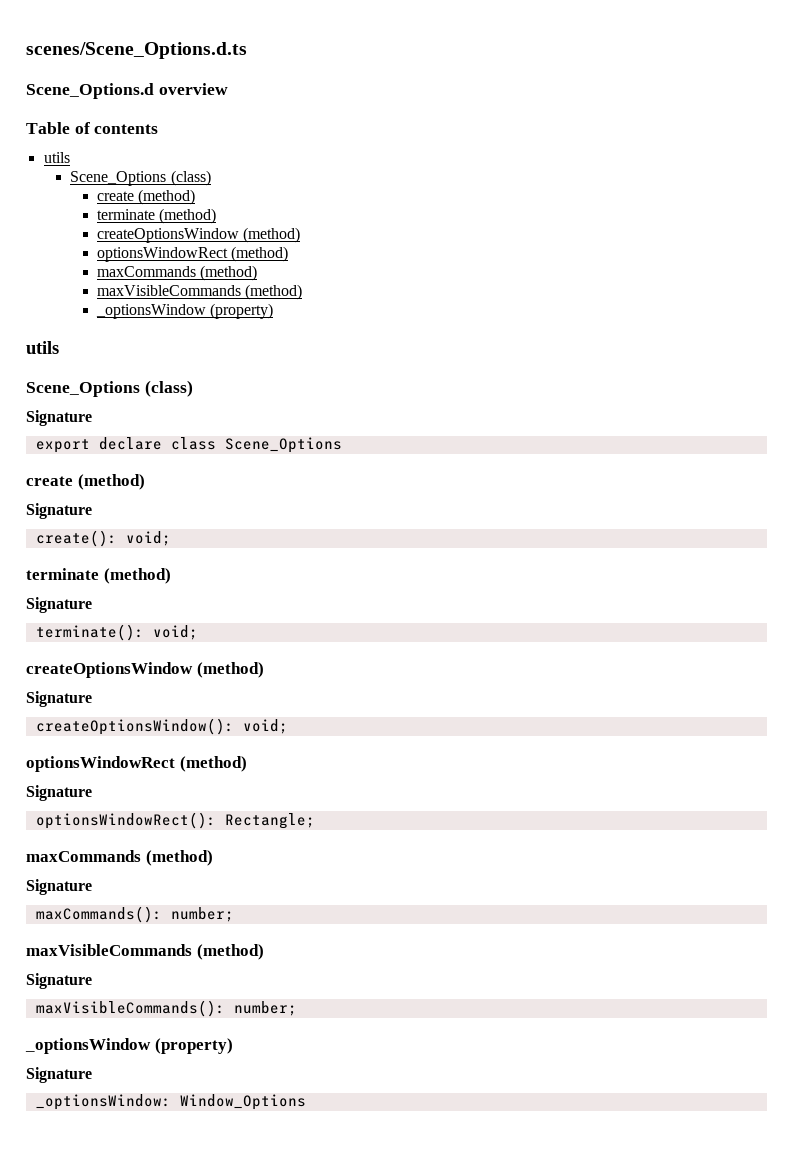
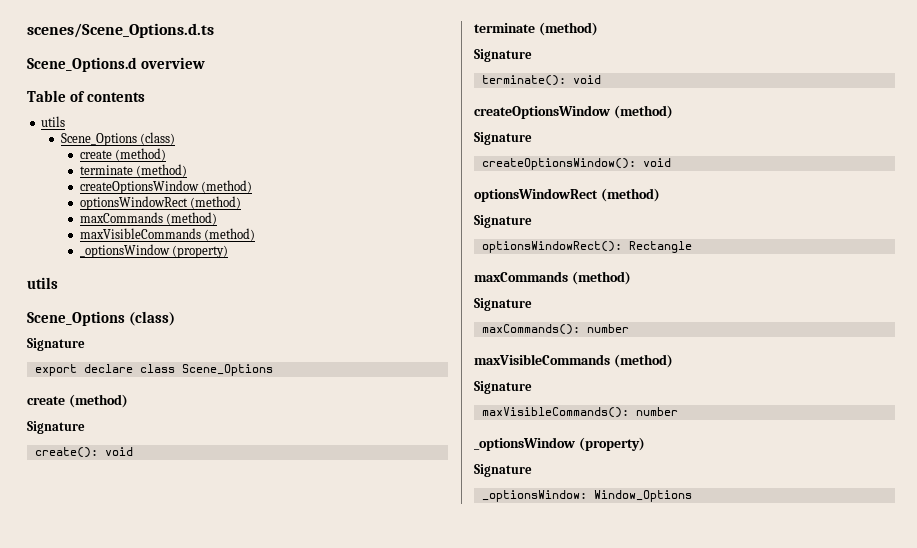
[125,531,171,546] void; -> [104,447,133,456] void
[152,625,198,640] void; -> [572,75,601,84] void
[242,719,288,734] void; -> [642,158,671,167] void
[224,813,315,829] Rectangle; -> [628,241,692,253] Rectangle
[170,907,234,922] number; -> [586,324,629,333] number
[233,1001,297,1016] number; -> [635,407,678,416] number

